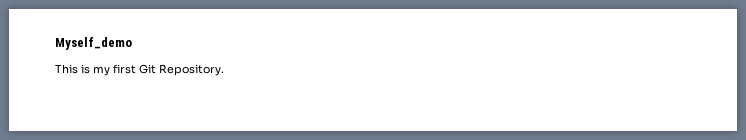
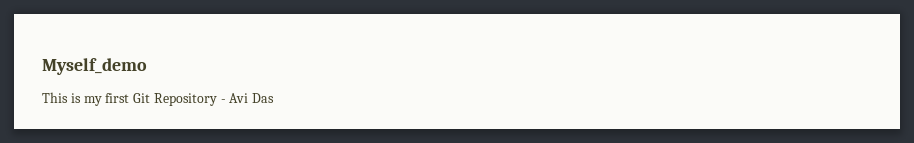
[159,64,224,76] Repository. -> [153,93,275,106] Repository - Avi Das

